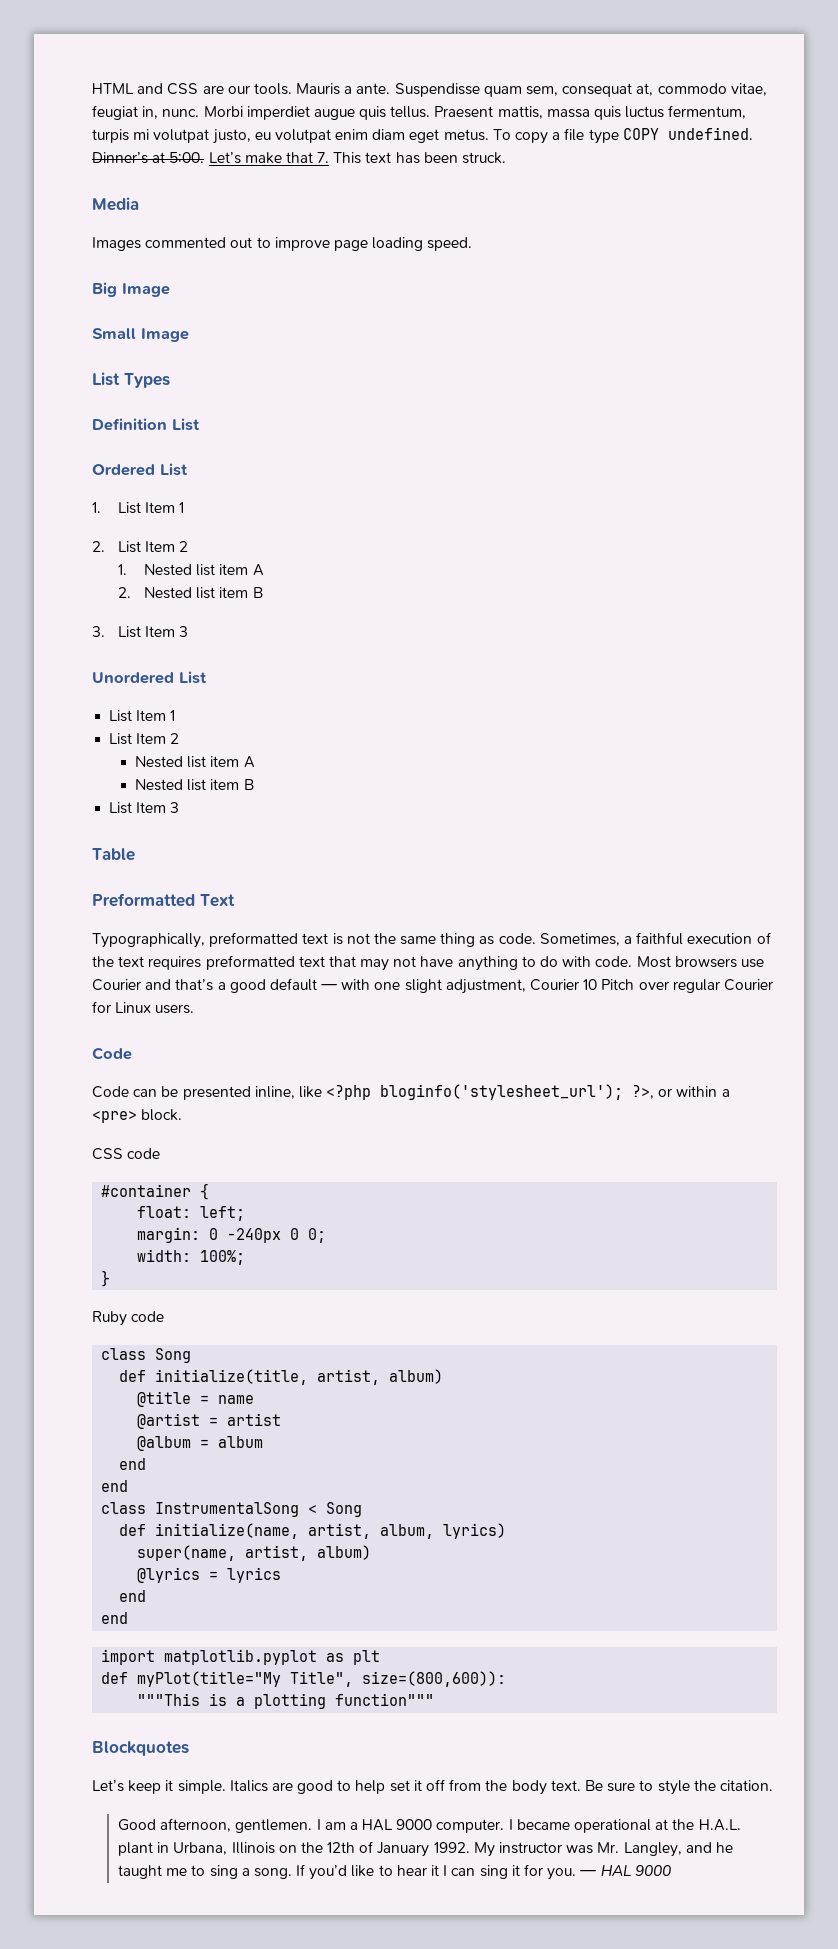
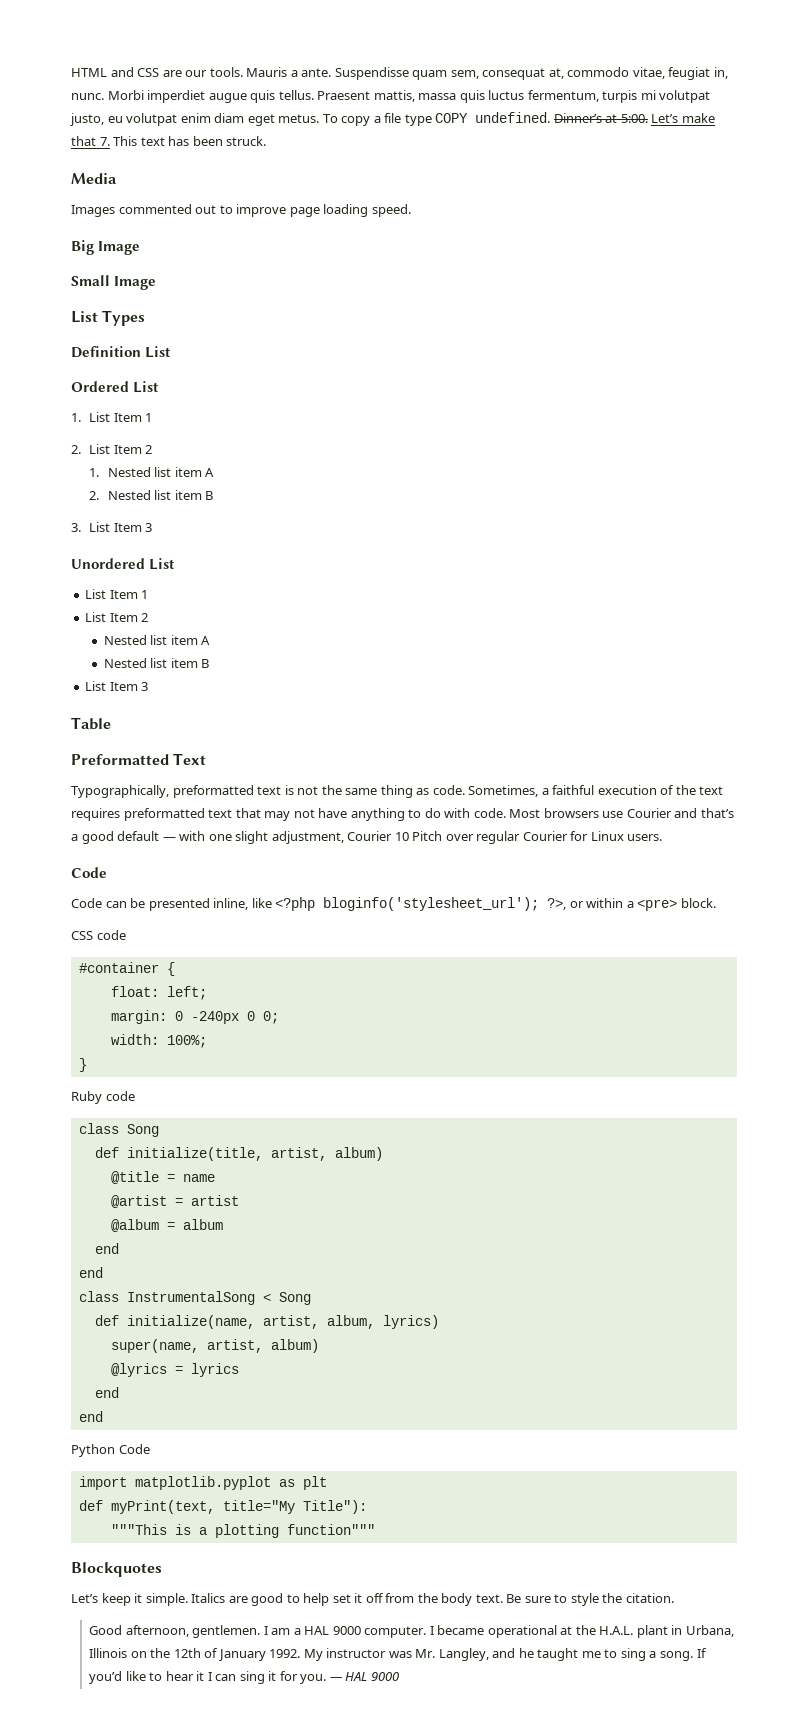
(129, 1618) none -> [71,1444,150,1457] // Python Code
[137,1671,507,1687] myPlot(title="My Title", size=(800,600)): -> [110,1500,367,1514] myPrint(text, title="My Title"):

